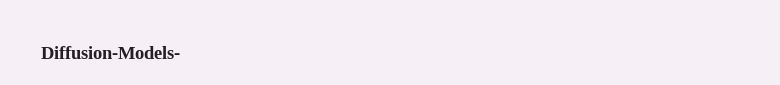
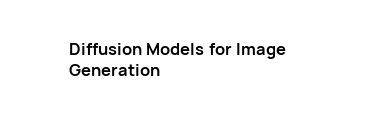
[41,46,180,59] Diffusion-Models- -> [69,43,287,59] [69,64,160,76] Diffusion Models for Image Generation

